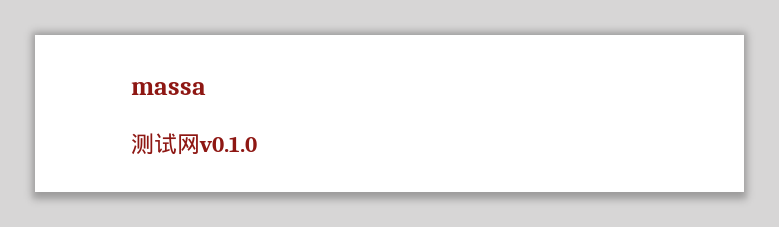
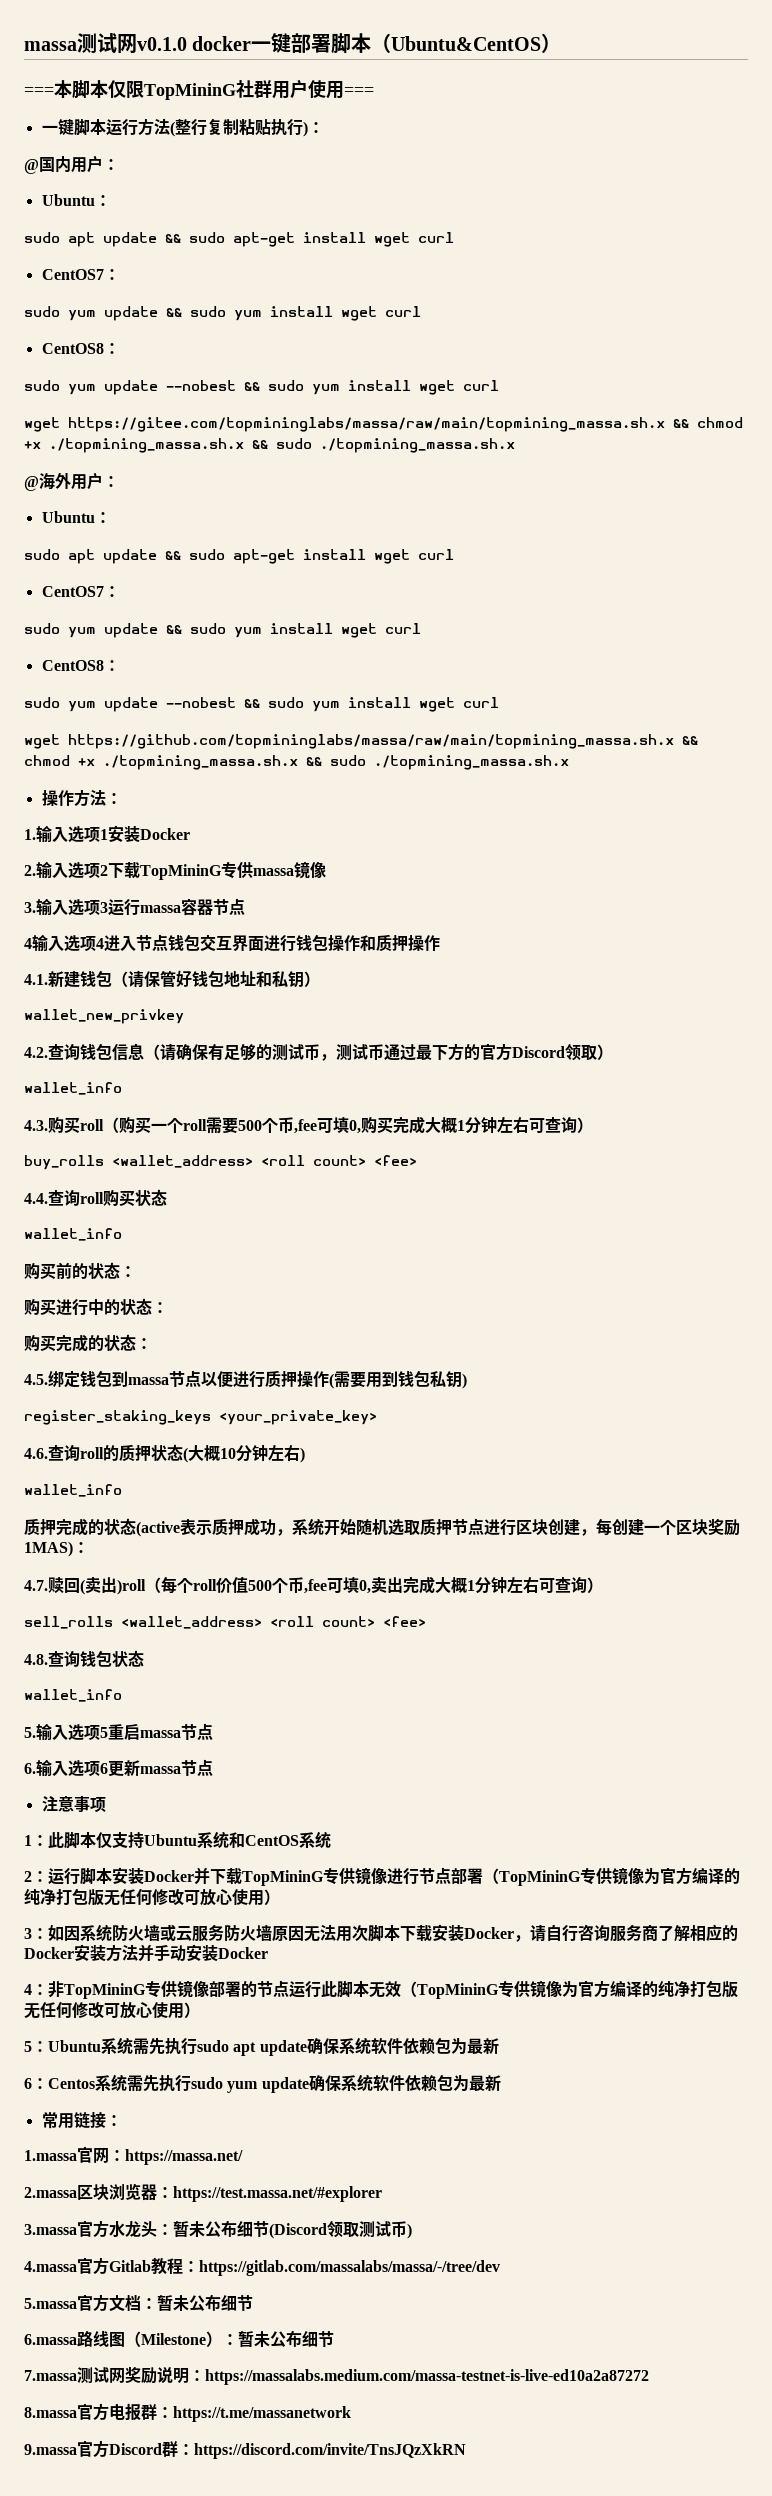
[131,82,206,95] massa // -> [24,41,77,51] massa
(257, 144) none -> [192,33,562,54] [24,79,374,100] [41,118,324,137] [24,155,119,174] [41,194,111,206] [24,232,454,247] [41,269,120,280] [24,306,421,321] [41,343,120,354] [24,380,499,395] [24,417,743,432] [24,438,515,453] [24,472,119,491] [41,511,111,523] [24,549,454,564] [41,586,120,597] [24,623,421,638] [41,660,120,671] [24,697,499,712] [24,734,698,749] [24,755,569,770] [41,789,122,807] [24,825,190,843] [24,861,326,880] [24,898,245,916] [24,934,440,952] [24,970,320,988] [24,1009,184,1024] [24,1043,613,1061] [24,1082,122,1095] [24,1116,593,1134] [24,1155,417,1170] [24,1189,167,1206] [24,1228,122,1241] [24,1262,136,1279] [24,1298,168,1316] [24,1334,152,1352] [24,1370,467,1389] [24,1410,377,1425] [24,1444,305,1463] [24,1484,122,1497] [24,1518,740,1537] [24,1541,89,1557] [24,1576,603,1595] [24,1616,426,1629] [24,1650,144,1667] [24,1689,122,1702] [24,1723,213,1741] [24,1759,213,1777] [41,1795,106,1813] [24,1831,331,1849] [24,1867,740,1886] [24,1888,280,1906] [24,1924,738,1942] [24,1944,268,1962] [24,1980,738,1999] [24,2001,200,2019] [24,2037,499,2056] [24,2074,501,2093] [41,2111,122,2129] [24,2147,243,2165] [24,2183,382,2202] [24,2220,412,2239] [24,2257,500,2276] [24,2294,253,2312] [24,2330,334,2347] [24,2366,649,2385] [24,2403,351,2422] [24,2440,466,2459] docker一键部署脚本（Ubuntu&CentOS） // ===本脚本仅限TopMininG社群用户使用=== // 一键脚本运行方法(整行复制粘贴执行)： // @国内用户： // Ubuntu： // sudo apt update && sudo apt-get install wget curl // CentOS7： // sudo yum update && sudo yum install wget curl // CentOS8： // sudo yum update --nobest && sudo yum install wget curl // wget https://gitee.com/topmininglabs/massa/raw/main/topmining_massa.sh.x && chmod +x ./topmining_massa.sh.x && sudo ./topmining_massa.sh.x // @海外用户： // Ubuntu： // sudo apt update && sudo apt-get install wget curl // CentOS7： // sudo yum update && sudo yum install wget curl // CentOS8： // sudo yum update --nobest && sudo yum install wget curl // wget https://github.com/topmininglabs/massa/raw/main/topmining_massa.sh.x && chmod +x ./topmining_massa.sh.x && sudo ./topmining_massa.sh.x // 操作方法： // 1.输入选项1安装Docker // 2.输入选项2下载TopMininG专供massa镜像 // 3.输入选项3运行massa容器节点 // 4输入选项4进入节点钱包交互界面进行钱包操作和质押操作 // 4.1.新建钱包（请保管好钱包地址和私钥） // wallet_new_privkey // 4.2.查询钱包信息（请确保有足够的测试币，测试币通过最下方的官方Discord领取） // wallet_info // 4.3.购买roll（购买一个roll需要500个币,fee可填0,购买完成大概1分钟左右可查询） // buy_rolls <wallet_address> <roll count> <fee> // 4.4.查询roll购买状态 // wallet_info // 购买前的状态： // 购买进行中的状态： // 购买完成的状态： // 4.5.绑定钱包到massa节点以便进行质押操作(需要用到钱包私钥) // register_staking_keys <your_private_key> // 4.6.查询roll的质押状态(大概10分钟左右) // wallet_info // 质押完成的状态(active表示质押成功，系统开始随机选取质押节点进行区块创建，每创建一个区块奖励1MAS)： // 4.7.赎回(卖出)roll（每个roll价值500个币,fee可填0,卖出完成大概1分钟左右可查询） // sell_rolls <wallet_address> <roll count> <fee> // 4.8.查询钱包状态 // wallet_info // 5.输入选项5重启massa节点 // 6.输入选项6更新massa节点 // 注意事项 // 1：此脚本仅支持Ubuntu系统和CentOS系统 // 2：运行脚本安装Docker并下载TopMininG专供镜像进行节点部署（TopMininG专供镜像为官方编译的纯净打包版无任何修改可放心使用） // 3：如因系统防火墙或云服务防火墙原因无法用次脚本下载安装Docker，请自行咨询服务商了解相应的Docker安装方法并手动安装Docker // 4：非TopMininG专供镜像部署的节点运行此脚本无效（TopMininG专供镜像为官方编译的纯净打包版无任何修改可放心使用） // 5：Ubuntu系统需先执行sudo apt update确保系统软件依赖包为最新 // 6：Centos系统需先执行sudo yum update确保系统软件依赖包为最新 // 常用链接： // 1.massa官网：https://massa.net/ // 2.massa区块浏览器：https://test.massa.net/#explorer // 3.massa官方水龙头：暂未公布细节(Discord领取测试币) // 4.massa官方Gitlab教程：https://gitlab.com/massalabs/massa/-/tree/dev // 5.massa官方文档：暂未公布细节 // 6.massa路线图（Milestone）：暂未公布细节 // 7.massa测试网奖励说明：https://massalabs.medium.com/massa-testnet-is-live-ed10a2a87272 // 8.massa官方电报群：https://t.me/massanetwork // 9.massa官方Discord群：https://discord.com/invite/TnsJQzXkRN

